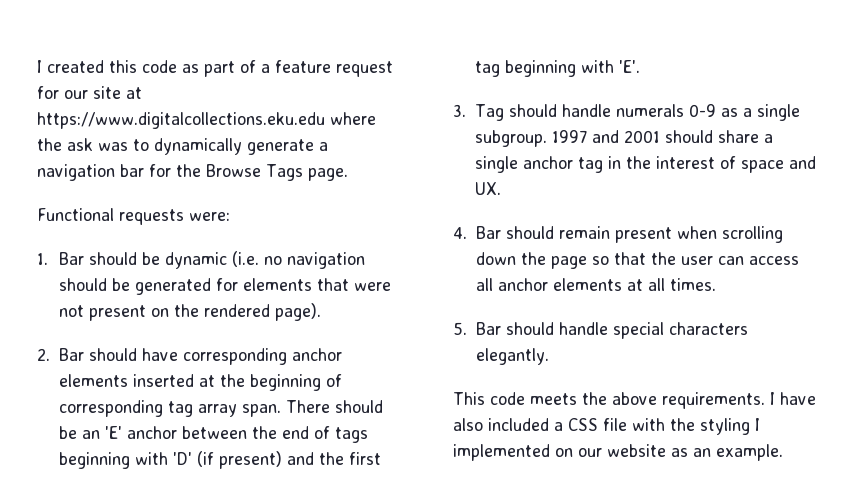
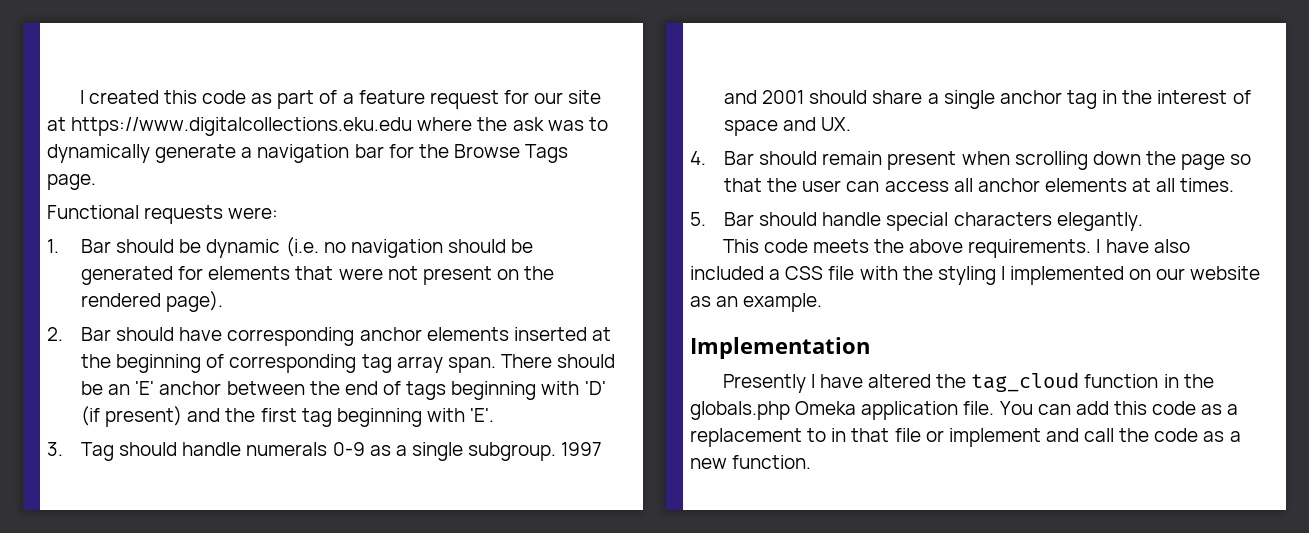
(783, 452) none -> [690,337,870,359] [722,372,1214,393] [690,401,1239,420] [690,428,1241,447] [690,455,812,469] // Implementation // Presently I have altered the tag_cloud function in the globals.php Omeka application file. You can add this code as a replacement to in that file or implement and call the code as a new function.

